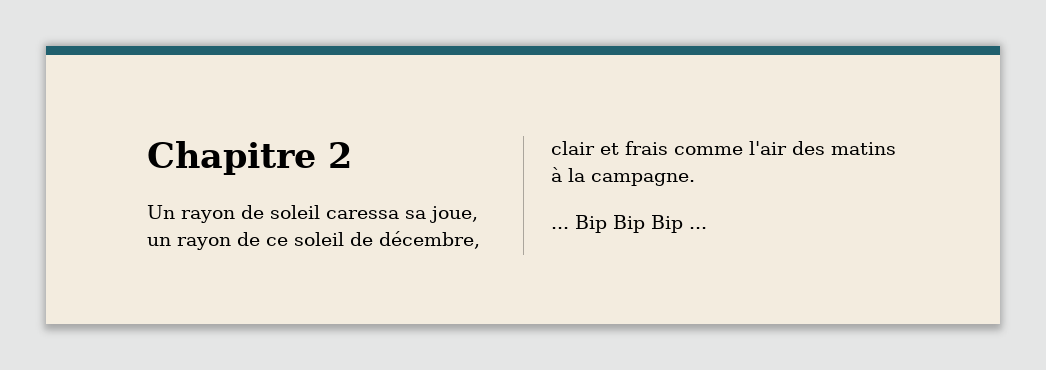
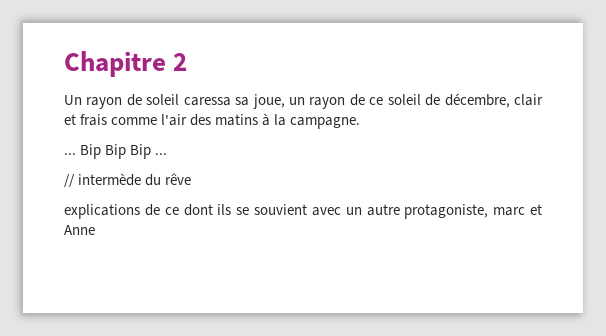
(707, 228) none -> [64,173,192,188] [64,204,542,219] [64,225,95,235] // // intermède du rêve // explications de ce dont ils se souvient avec un autre protagoniste, marc et Anne

